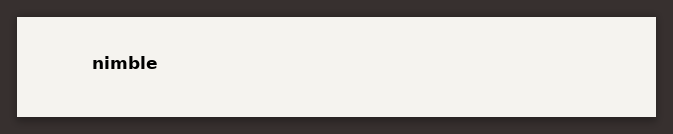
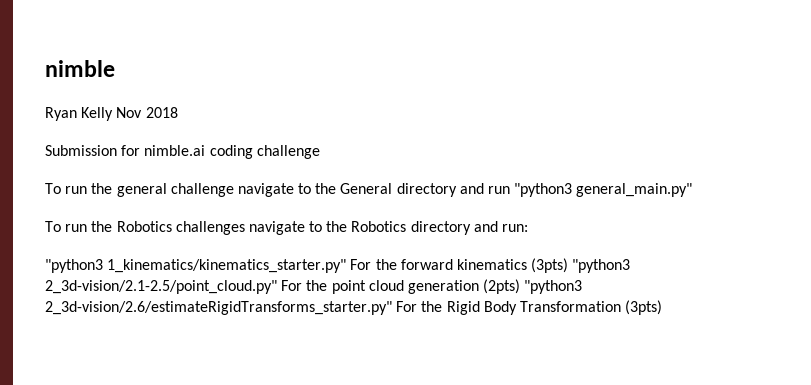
(158, 62) none -> [45,107,178,121] [45,145,320,159] [45,183,693,197] [45,221,529,235] [45,258,631,273] [45,279,583,294] [45,300,663,315] // Ryan Kelly Nov 2018 // Submission for nimble.ai coding challenge // To run the general challenge navigate to the General directory and run "python3 general_main.py" // To run the Robotics challenges navigate to the Robotics directory and run: // "python3 1_kinematics/kinematics_starter.py" For the forward kinematics (3pts) "python3 2_3d-vision/2.1-2.5/point_cloud.py" For the point cloud generation (2pts) "python3 2_3d-vision/2.6/estimateRigidTransforms_starter.py" For the Rigid Body Transformation (3pts)

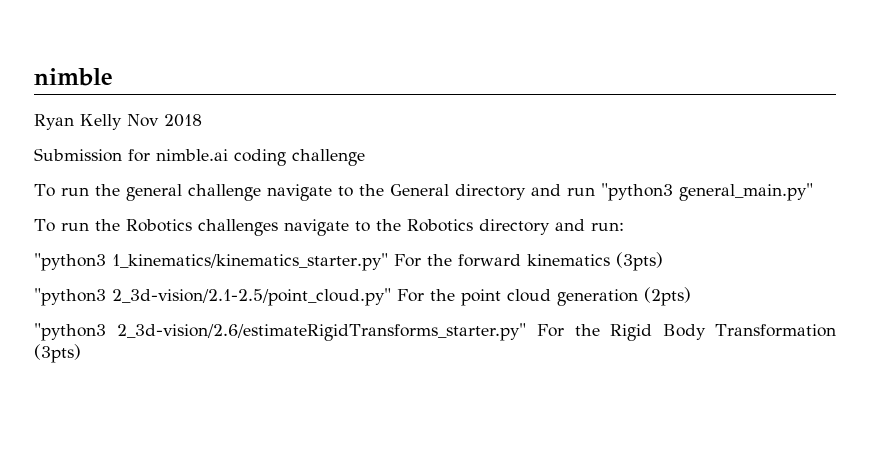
(569, 265) none -> (663, 261) //
(521, 286) none -> (691, 296) //

